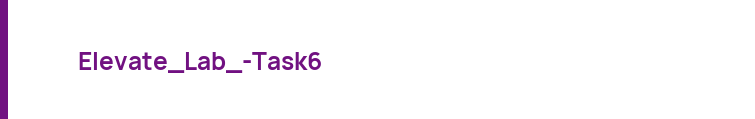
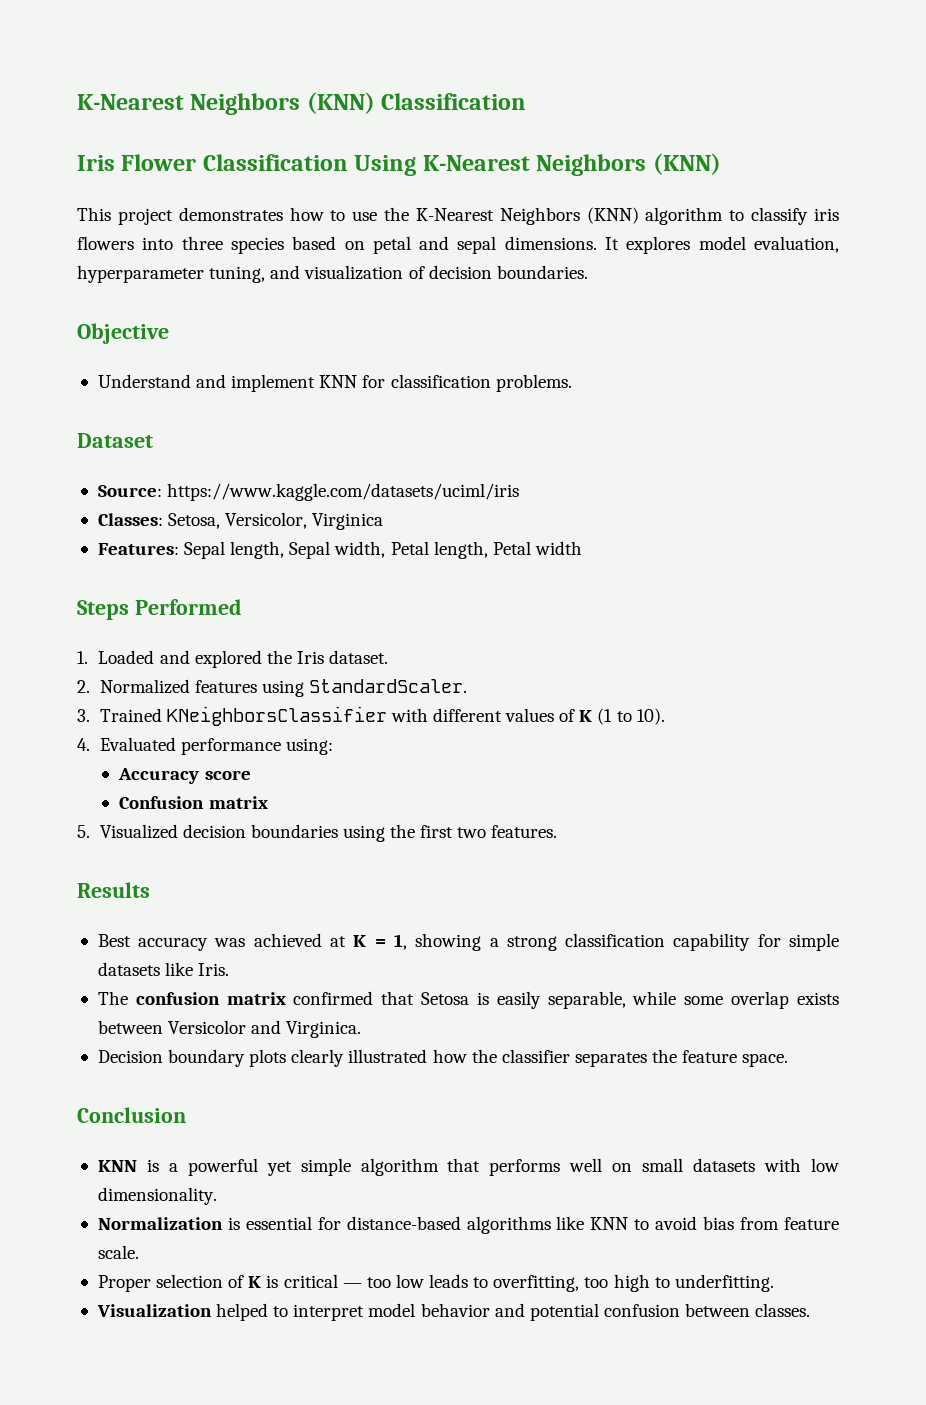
[78,52,322,73] Elevate_Lab_-Task6 -> [77,92,527,115] [77,153,721,176] [77,207,839,225] [77,236,839,254] [77,265,588,283] [77,323,169,344] [97,374,572,392] [77,433,153,448] [97,483,520,501] [97,512,384,530] [97,541,582,559] [77,599,242,620] [77,650,389,668] [77,679,467,697] [77,706,665,726] [77,737,333,755] [118,768,251,784] [119,796,268,809] [77,824,558,842] [77,882,150,898] [97,933,839,951] [97,962,230,976] [97,991,840,1009] [97,1020,362,1038] [97,1049,789,1067] [77,1107,186,1123] [97,1158,840,1176] [97,1187,217,1205] [97,1216,839,1234] [97,1245,139,1259] [97,1274,774,1292] [96,1303,811,1321] K-Nearest Neighbors (KNN) Classification // Iris Flower Classification Using K-Nearest Neighbors (KNN) // This project demonstrates how to use the K-Nearest Neighbors (KNN) algorithm to classify iris flowers into three species based on petal and sepal dimensions. It explores model evaluation, hyperparameter tuning, and visualization of decision boundaries. // Objective // Understand and implement KNN for classification problems. // Dataset // Source: https://www.kaggle.com/datasets/uciml/iris // Classes: Setosa, Versicolor, Virginica // Features: Sepal length, Sepal width, Petal length, Petal width // Steps Performed // 1. Loaded and explored the Iris dataset. // 2. Normalized features using StandardScaler. // 3. Trained KNeighborsClassifier with different values of K (1 to 10). // 4. Evaluated performance using: // Accuracy score // Confusion matrix // 5. Visualized decision boundaries using the first two features. // Results // Best accuracy was achieved at K = 1, showing a strong classification capability for simple datasets like Iris. // The confusion matrix confirmed that Setosa is easily separable, while some overlap exists between Versicolor and Virginica. // Decision boundary plots clearly illustrated how the classifier separates the feature space. // Conclusion // KNN is a powerful yet simple algorithm that performs well on small datasets with low dimensionality. // Normalization is essential for distance-based algorithms like KNN to avoid bias from feature scale. // Proper selection of K is critical — too low leads to overfitting, too high to underfitting. // Visualization helped to interpret model behavior and potential confusion between classes.

